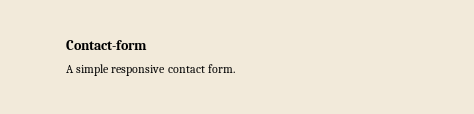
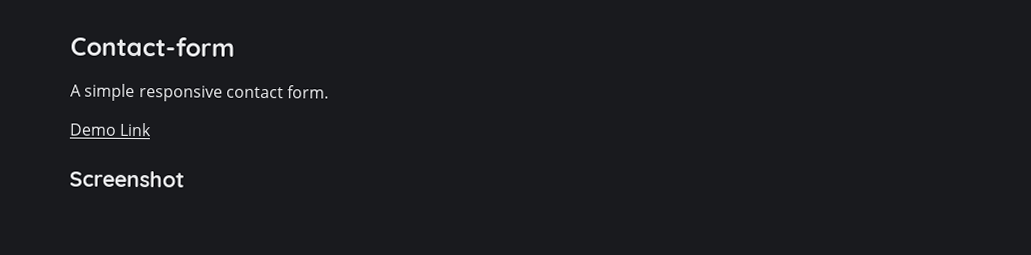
(235, 68) none -> [69,122,153,137] [69,170,185,188] // Demo Link // Screenshot

